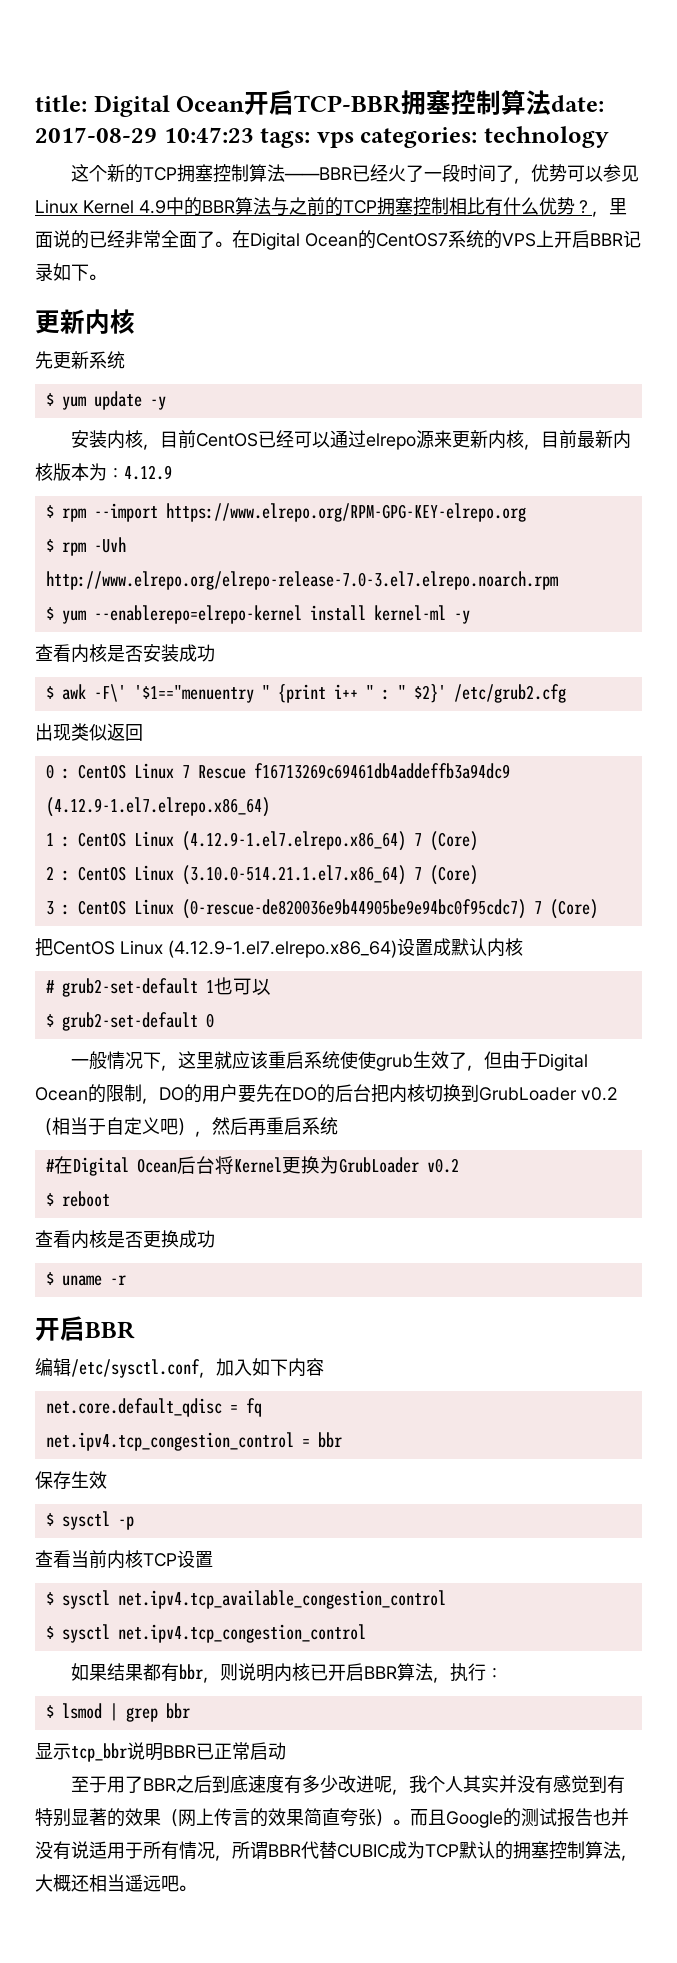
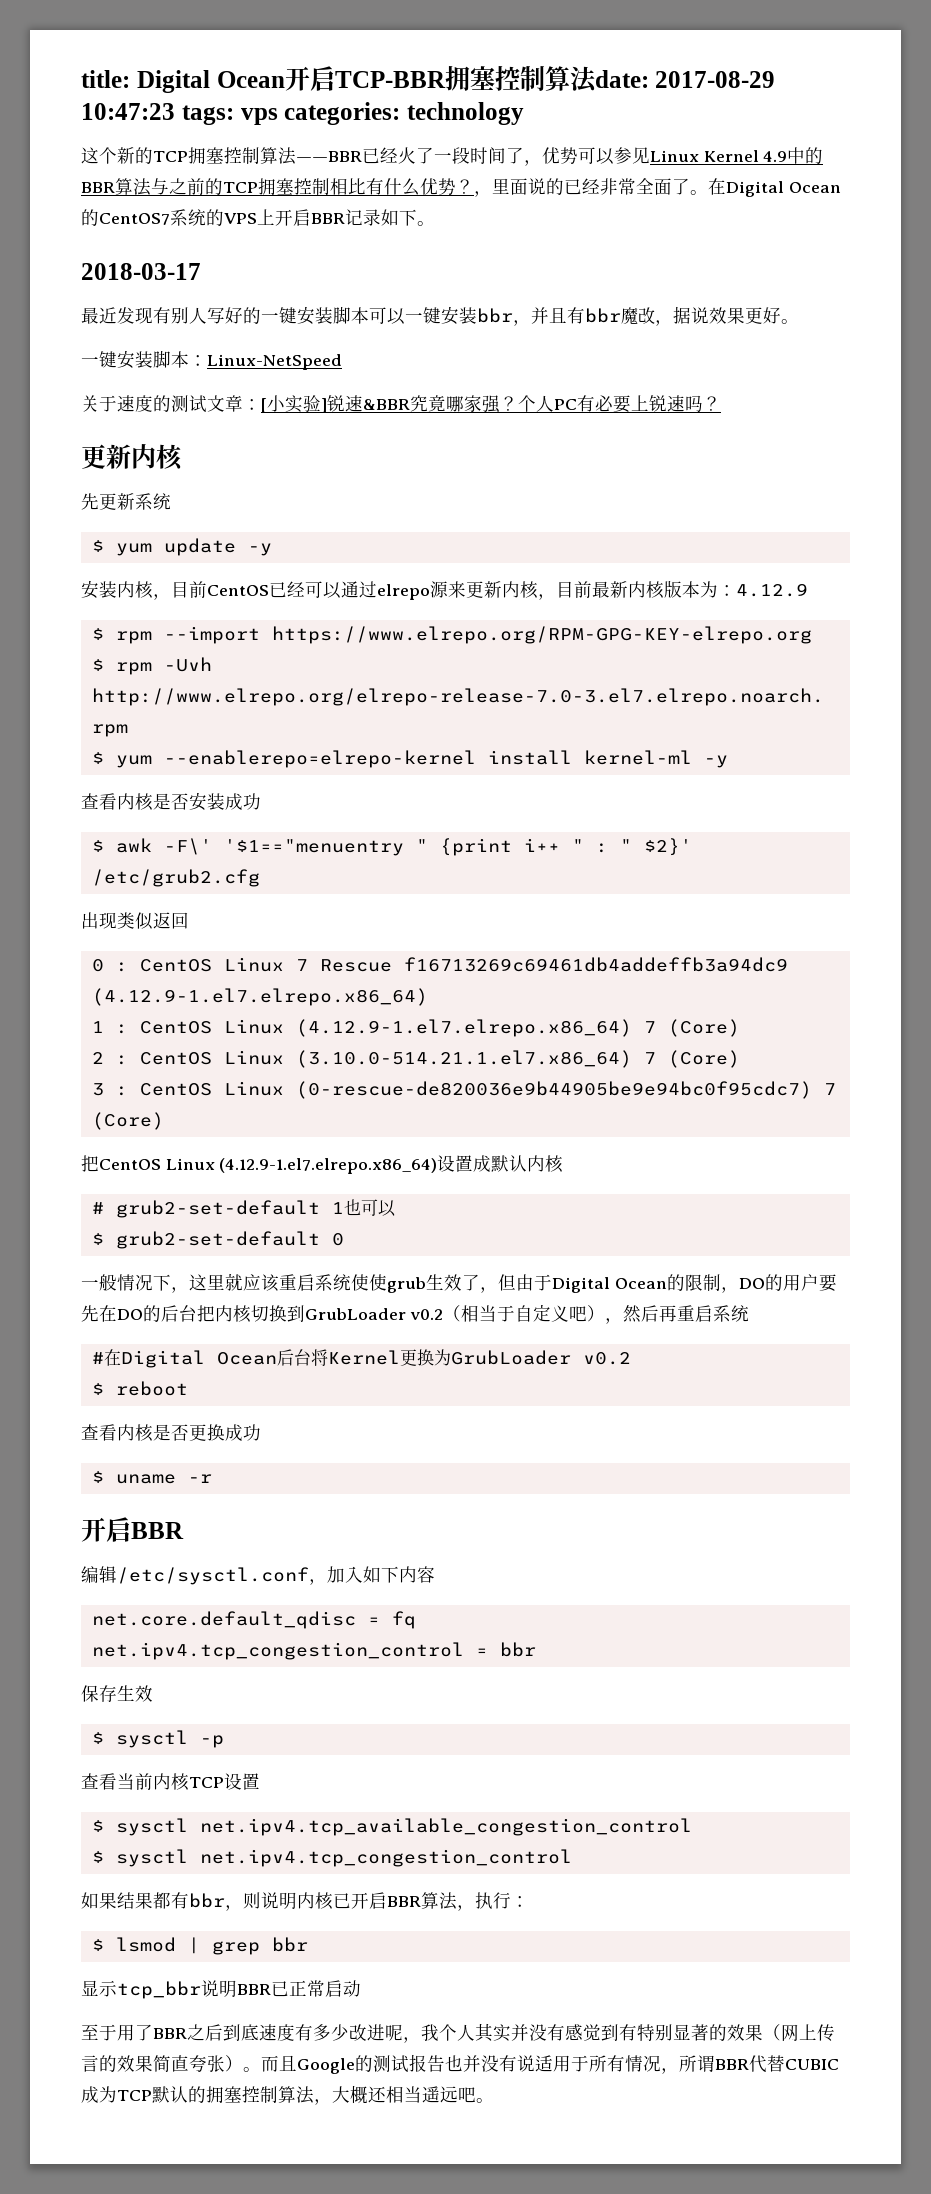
(106, 277) none -> [81,263,201,280] [81,306,799,326] [81,350,342,370] [81,395,721,413] // 2018-03-17 // 最近发现有别人写好的一键安装脚本可以一键安装bbr，并且有bbr魔改，据说效果更好。 // 一键安装脚本：Linux-NetSpeed // 关于速度的测试文章：[小实验]锐速&BBR究竟哪家强？个人PC有必要上锐速吗？

